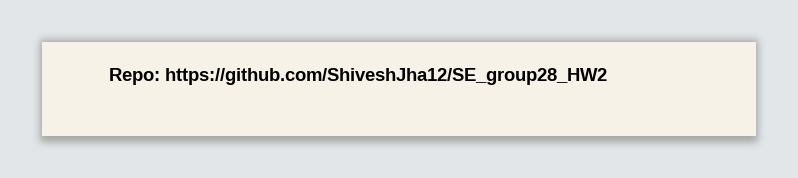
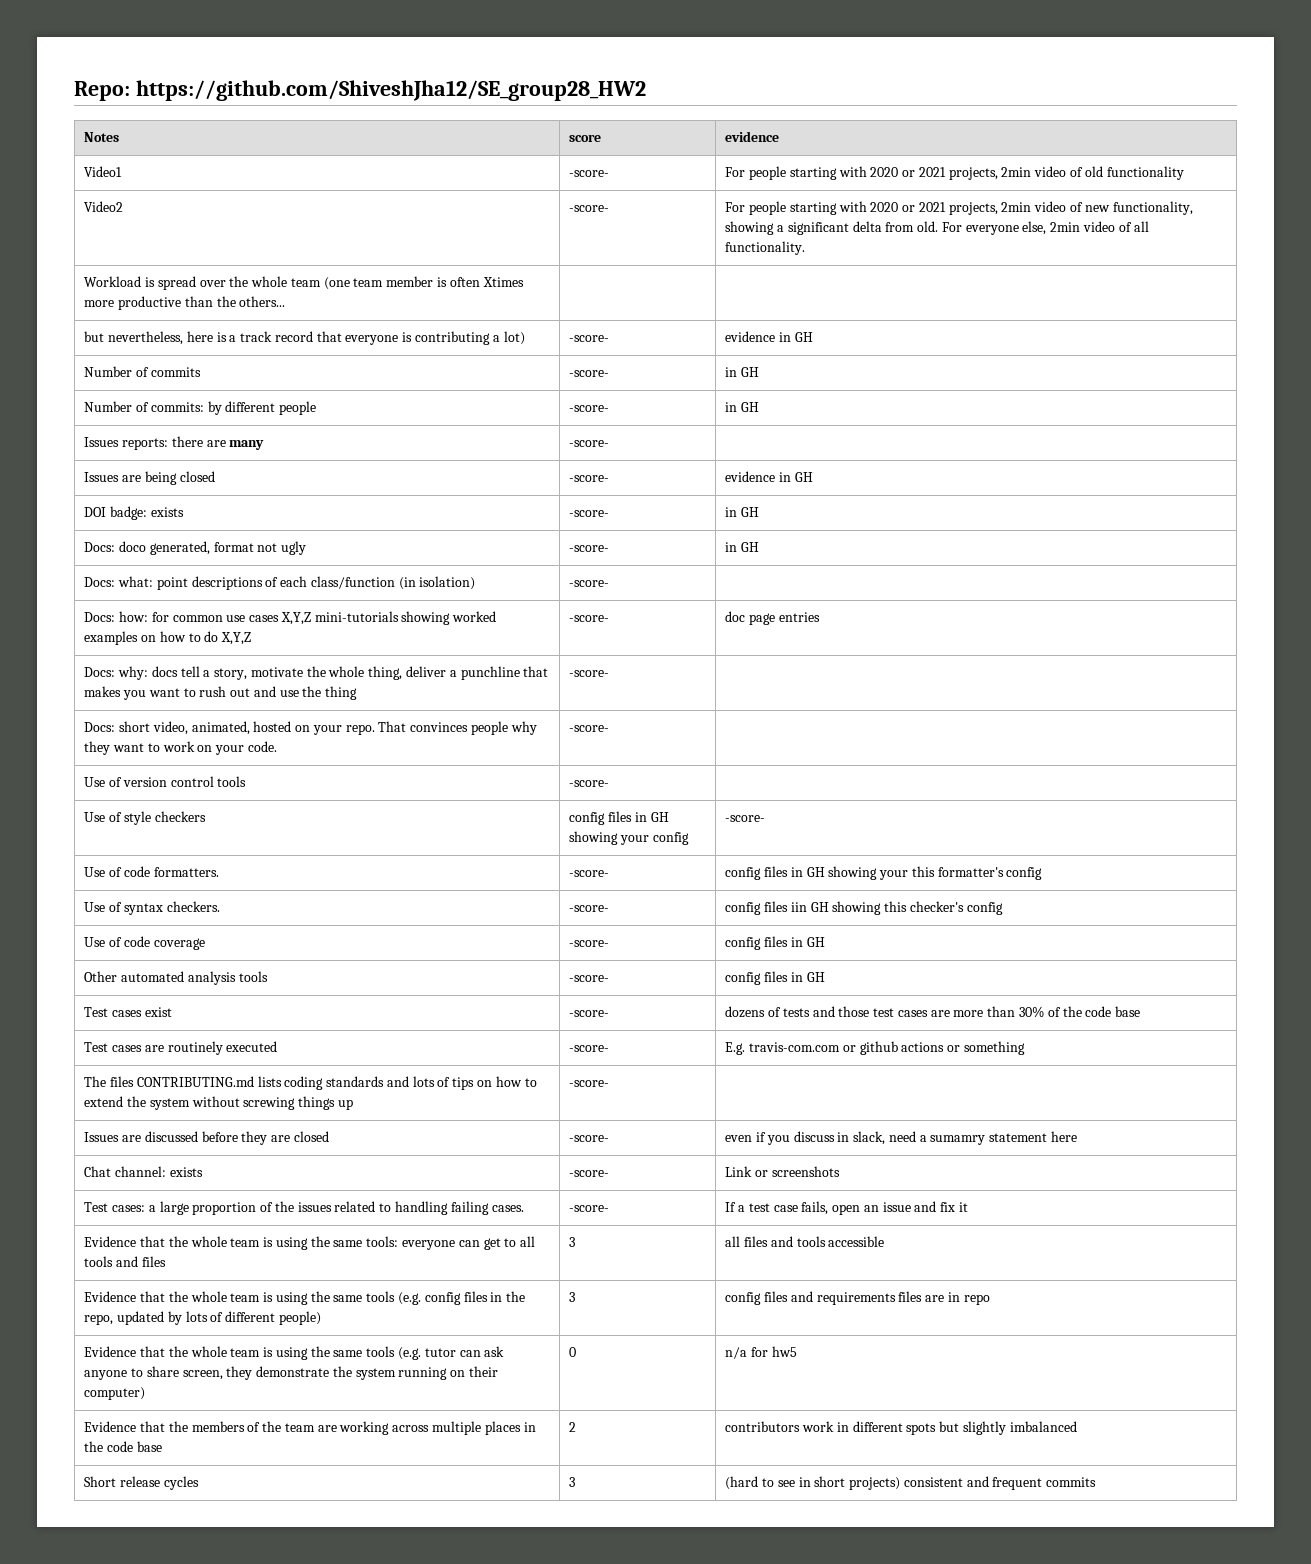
(607, 76) none -> [84,132,120,142] [569,134,602,142] [725,131,780,142] [84,166,123,177] [569,170,610,177] [725,166,1184,180] [84,201,124,212] [569,205,610,212] [725,201,1193,215] [725,221,1149,235] [725,241,806,255] [84,276,524,290] [84,296,286,310] [84,331,525,345] [569,335,610,342] [725,331,813,342] [84,366,201,377] [569,370,610,377] [725,367,759,377] [84,401,317,415] [569,405,610,412] [725,402,759,412] [84,436,265,450] [569,440,610,447] [84,471,215,485] [569,475,610,482] [725,471,813,482] [84,506,184,520] [569,510,610,517] [725,507,759,517] [84,541,307,555] [569,545,610,552] [725,542,759,552] [84,576,476,590] [569,580,610,587] [84,611,497,625] [84,631,252,645] [569,615,610,622] [725,611,820,625] [84,666,549,680] [84,686,358,700] [569,670,610,677] [84,721,537,735] [84,741,277,755] [569,725,610,732] [84,776,247,787] [569,780,610,787] [84,811,206,825] [569,811,669,825] [569,831,689,845] [725,815,766,822] [84,866,219,877] [569,870,610,877] [725,866,1043,880] [84,901,220,915] [569,905,610,912] [725,901,1003,915] [84,936,205,950] [569,940,610,947] [725,936,825,950] [84,971,268,985] [569,975,610,982] [725,971,825,985] [84,1007,172,1017] [569,1010,610,1017] [725,1006,1141,1018] [84,1041,278,1055] [569,1045,610,1052] [725,1041,1025,1055] [84,1076,537,1090] [84,1096,353,1110] [569,1080,610,1087] [84,1131,329,1145] [569,1135,610,1142] [725,1131,1078,1145] [84,1166,203,1177] [569,1170,610,1177] [725,1166,840,1177] [84,1201,524,1215] [569,1205,610,1212] [725,1201,969,1215] [84,1236,536,1250] [84,1256,166,1267] [569,1237,576,1247] [725,1236,885,1247] [84,1291,526,1305] [84,1311,321,1325] [569,1292,576,1302] [725,1291,990,1305] [84,1346,505,1360] [84,1366,499,1380] [84,1387,146,1400] [569,1347,577,1357] [725,1346,797,1359] [84,1421,536,1435] [84,1441,162,1452] [569,1422,577,1432] [725,1421,1077,1435] [84,1476,199,1490] [569,1477,576,1487] [725,1476,1097,1490] // Notes | score | evidence // Video1 | -score- | For people starting with 2020 or 2021 projects, 2min video of old functionality // Video2 | -score- | For people starting with 2020 or 2021 projects, 2min video of new functionality, showing a significant delta from old. For everyone else, 2min video of all functionality. // Workload is spread over the whole team (one team member is often Xtimes more productive than the others... | | // but nevertheless, here is a track record that everyone is contributing a lot) | -score- | evidence in GH // Number of commits | -score- | in GH // Number of commits: by different people | -score- | in GH // Issues reports: there are many | -score- | // Issues are being closed | -score- | evidence in GH // DOI badge: exists | -score- | in GH // Docs: doco generated, format not ugly | -score- | in GH // Docs: what: point descriptions of each class/function (in isolation) | -score- | // Docs: how: for common use cases X,Y,Z mini-tutorials showing worked examples on how to do X,Y,Z | -score- | doc page entries // Docs: why: docs tell a story, motivate the whole thing, deliver a punchline that makes you want to rush out and use the thing | -score- | // Docs: short video, animated, hosted on your repo. That convinces people why they want to work on your code. | -score- | // Use of version control tools | -score- | // Use of style checkers | config files in GH showing your config | -score- // Use of code formatters. | -score- | config files in GH showing your this formatter's config // Use of syntax checkers. | -score- | config files iin GH showing this checker's config // Use of code coverage | -score- | config files in GH // Other automated analysis tools | -score- | config files in GH // Test cases exist | -score- | dozens of tests and those test cases are more than 30% of the code base // Test cases are routinely executed | -score- | E.g. travis-com.com or github actions or something // The files CONTRIBUTING.md lists coding standards and lots of tips on how to extend the system without screwing things up | -score- | // Issues are discussed before they are closed | -score- | even if you discuss in slack, need a sumamry statement here // Chat channel: exists | -score- | Link or screenshots // Test cases: a large proportion of the issues related to handling failing cases. | -score- | If a test case fails, open an issue and fix it // Evidence that the whole team is using the same tools: everyone can get to all tools and files | 3 | all files and tools accessible // Evidence that the whole team is using the same tools (e.g. config files in the repo, updated by lots of different people) | 3 | config files and requirements files are in repo // Evidence that the whole team is using the same tools (e.g. tutor can ask anyone to share screen, they demonstrate the system running on their computer) | 0 | n/a for hw5 // Evidence that the members of the team are working across multiple places in the code base | 2 | contributors work in different spots but slightly imbalanced // Short release cycles | 3 | (hard to see in short projects) consistent and frequent commits

